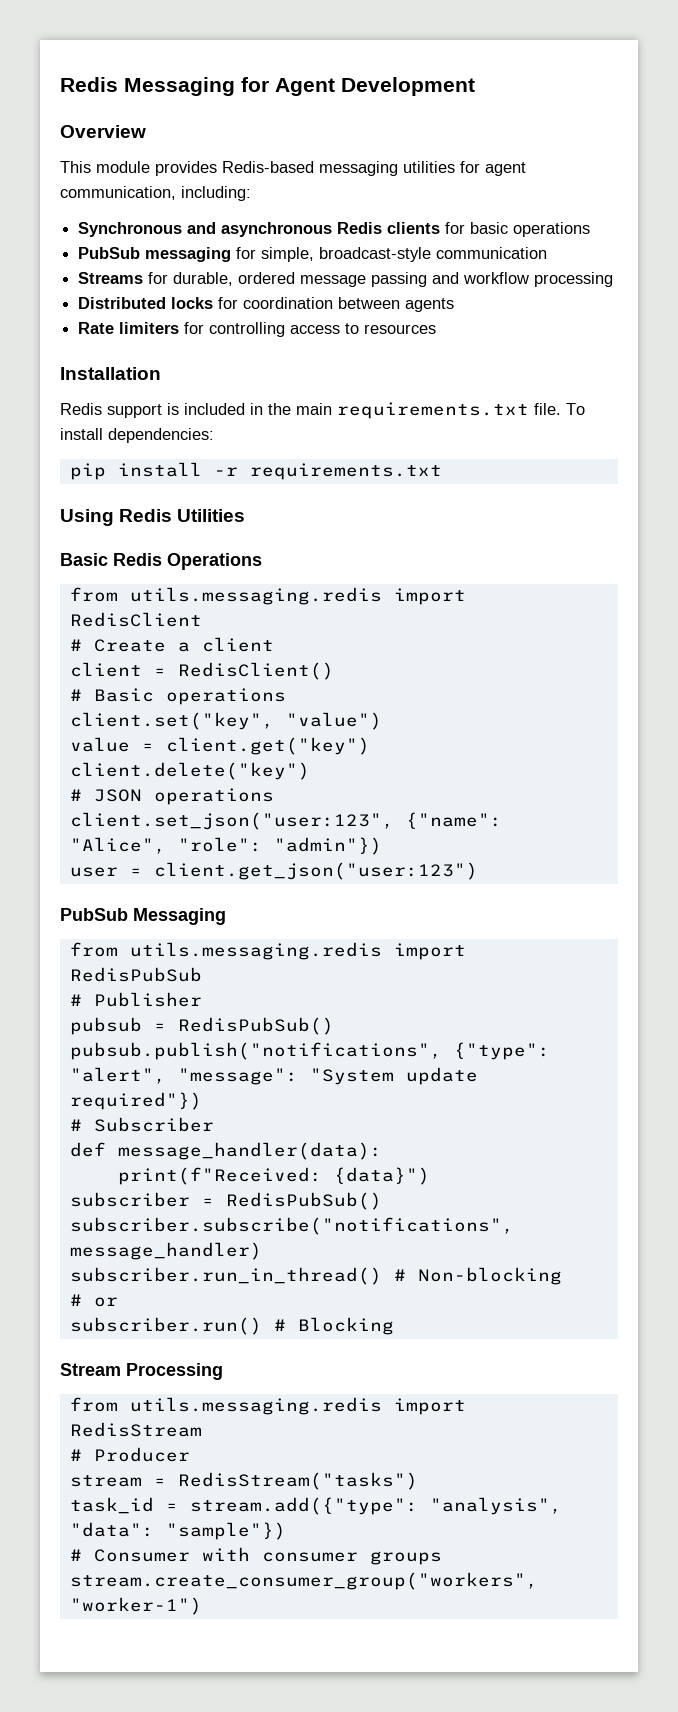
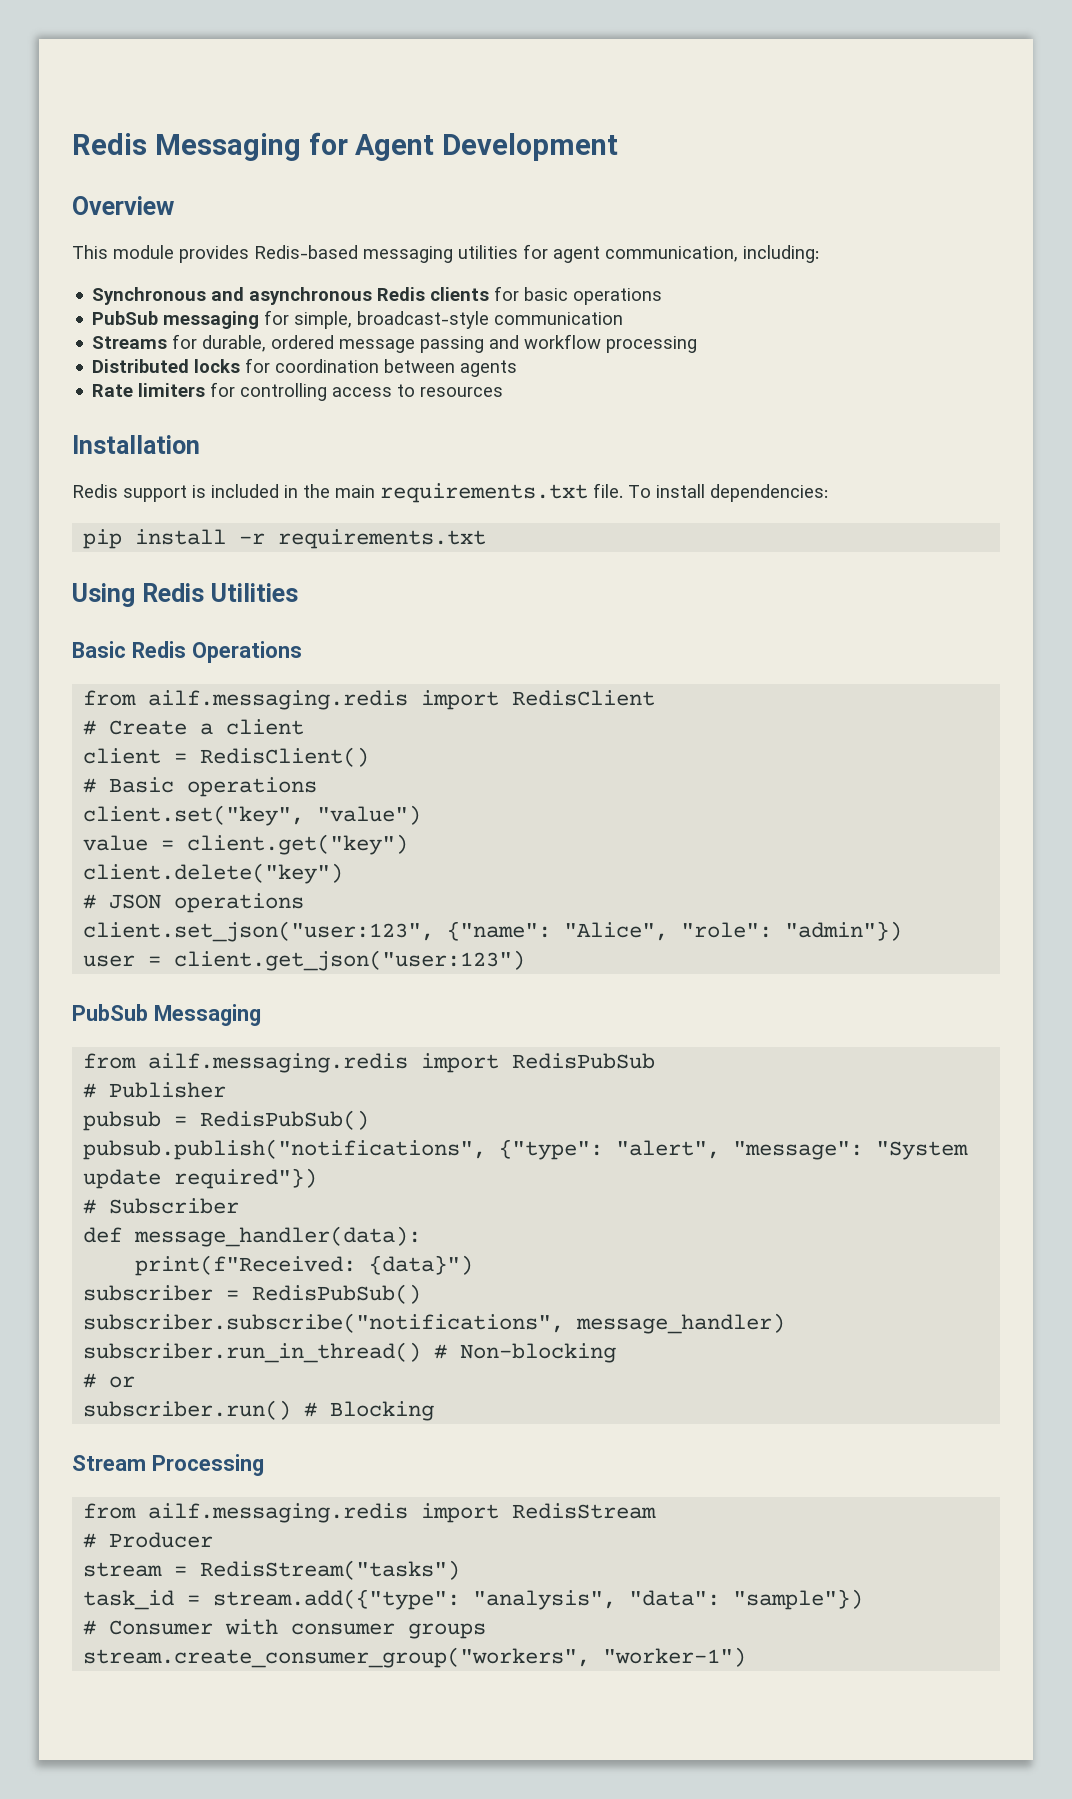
[129,587,382,605] utils.messaging.redis -> [148,690,409,710] ailf.messaging.redis
[129,942,382,960] utils.messaging.redis -> [148,1053,409,1073] ailf.messaging.redis
[129,1397,382,1415] utils.messaging.redis -> [148,1503,409,1523] ailf.messaging.redis

